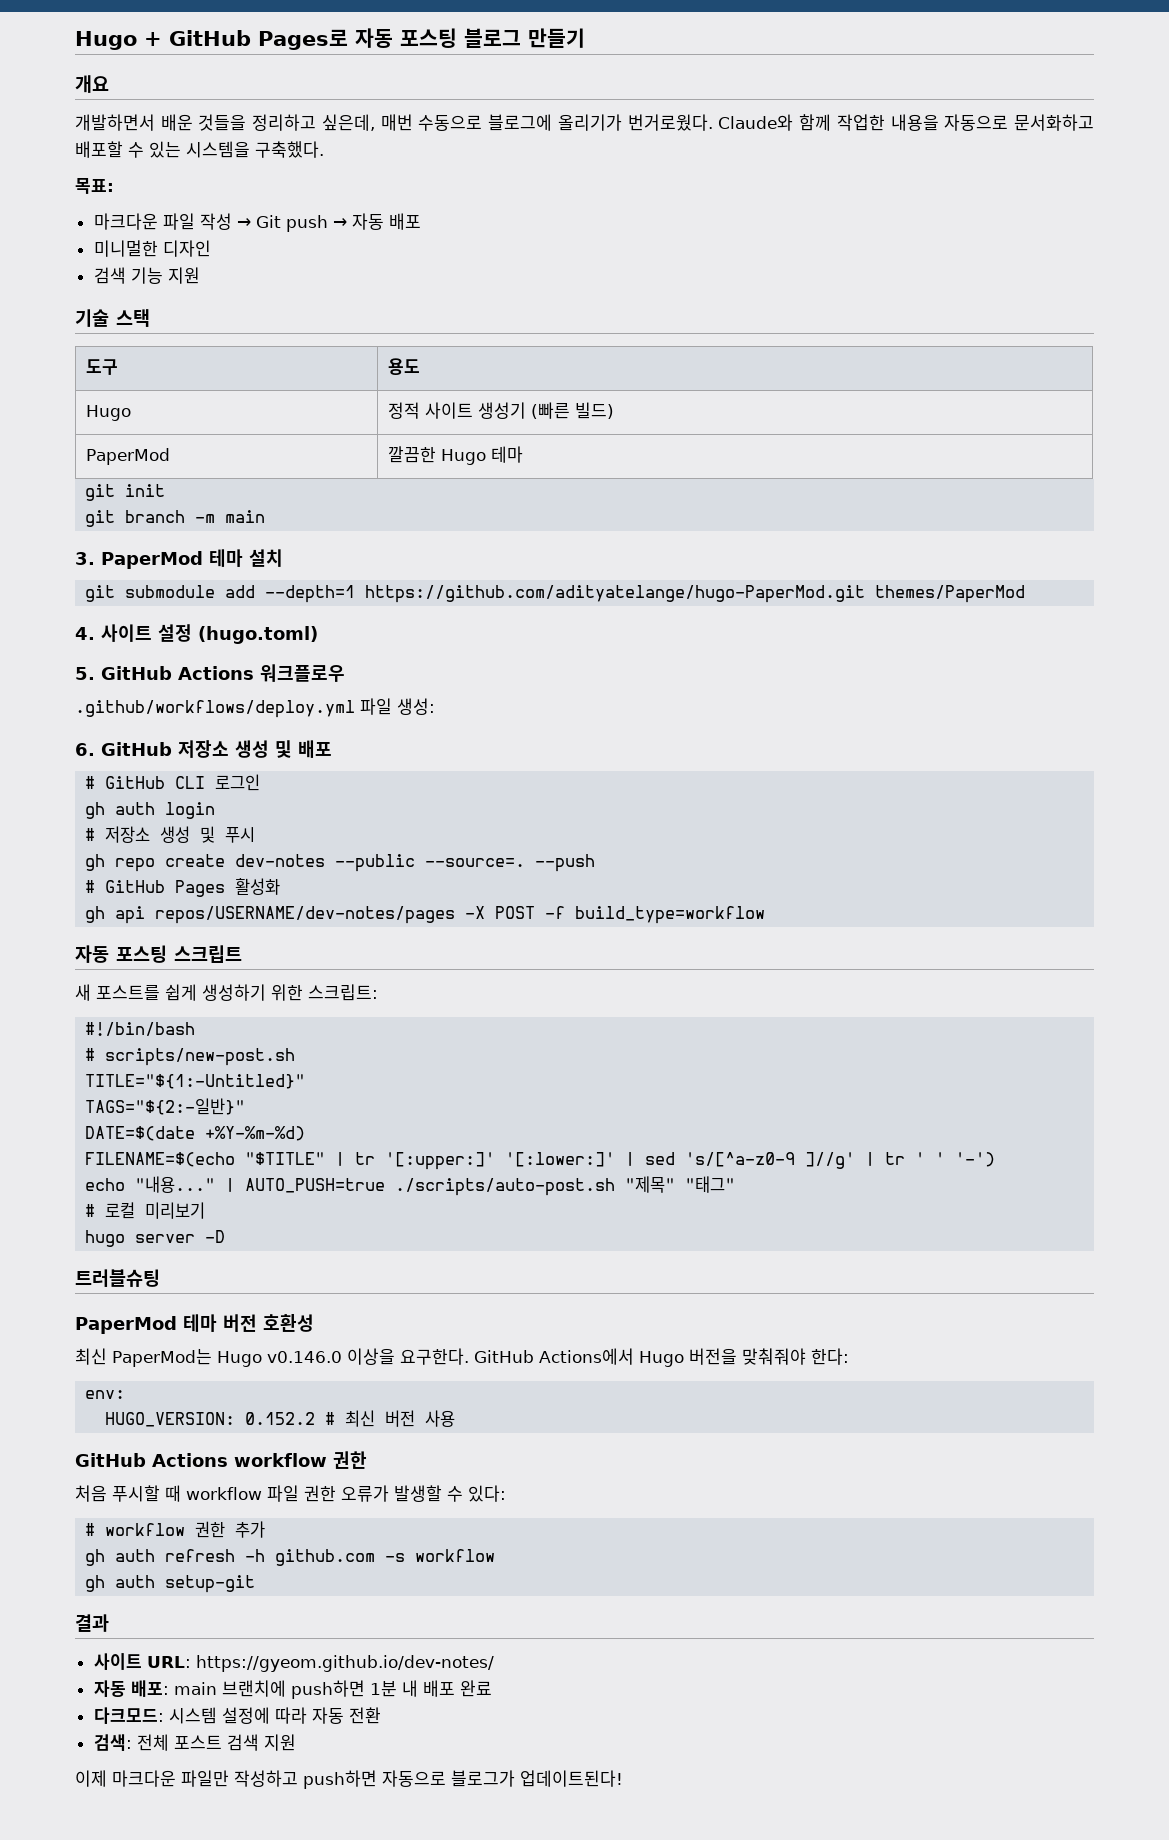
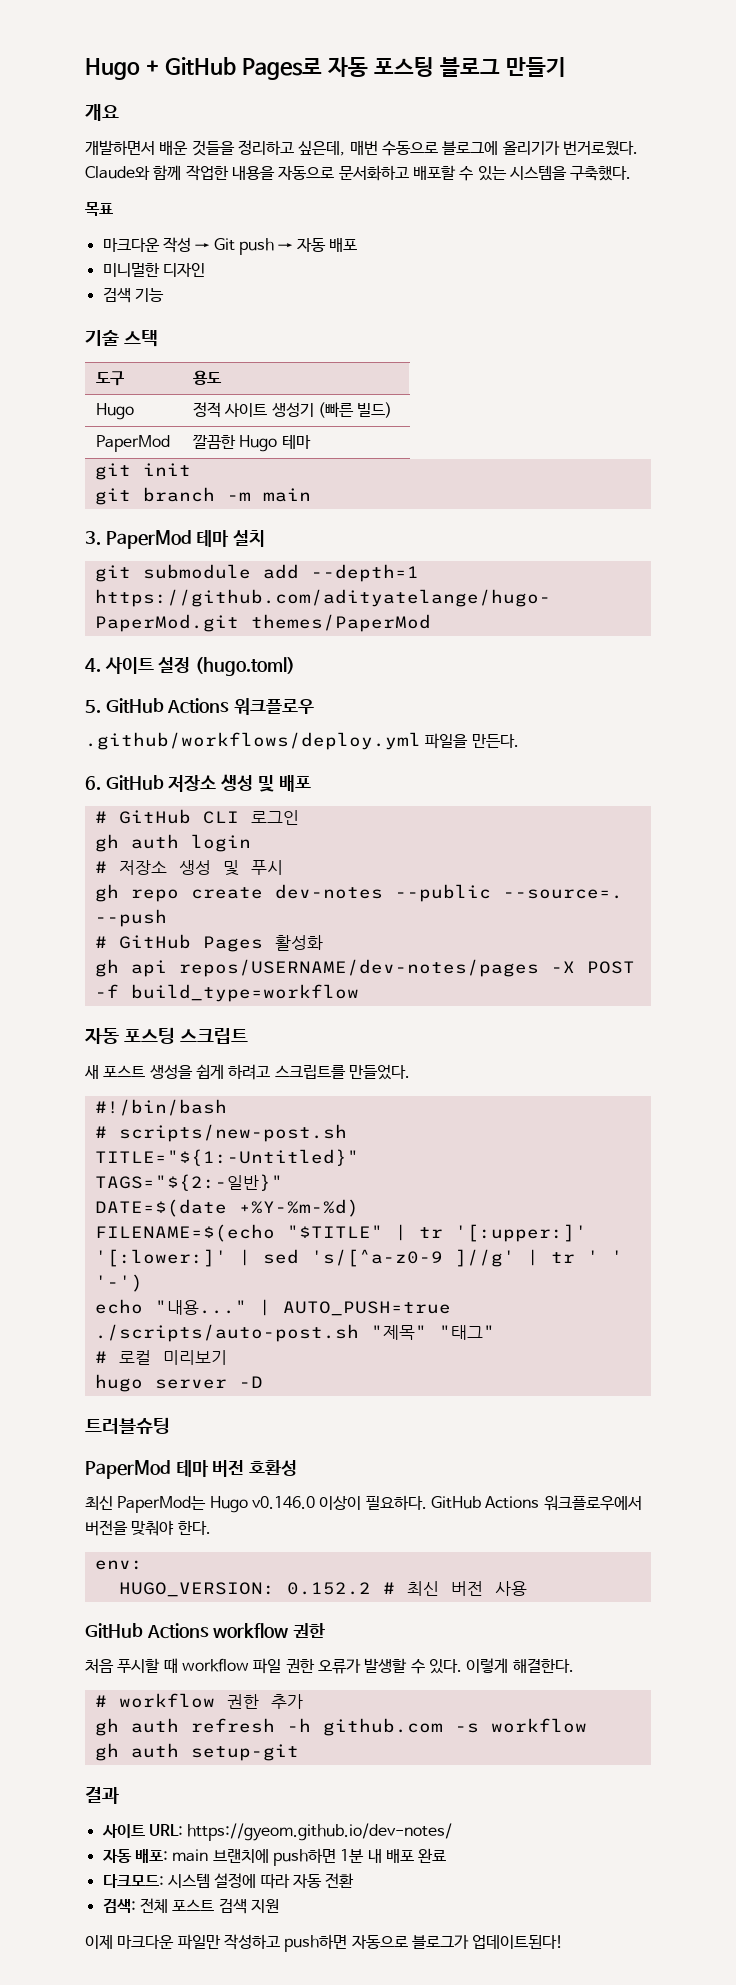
[75,178,114,194] [93,213,195,230] 목표: // 마크다운 파일 -> [85,202,113,216] [102,238,160,252] 목표 // 마크다운
[167,267,200,284] 지원 -> (164, 295) none
[360,698,435,715] 파일 생성: -> [425,733,519,749] 파일을 만든다.
[96,984,378,1001] 포스트를 쉽게 생성하기 위한 스크립트: -> [103,1064,410,1080] 포스트 생성을 쉽게 하려고 스크립트를 만들었다.
[346,1348,849,1367] 이상을 요구한다. GitHub Actions에서 Hugo 버전을 맞춰줘야 한다: -> [319,1495,642,1511] [85,1520,211,1536] 이상이 필요하다. GitHub Actions 워크플로우에서 버전을 맞춰야 한다.
[468,1485,506,1502] 있다: -> [428,1658,574,1674] 있다. 이렇게 해결한다.

